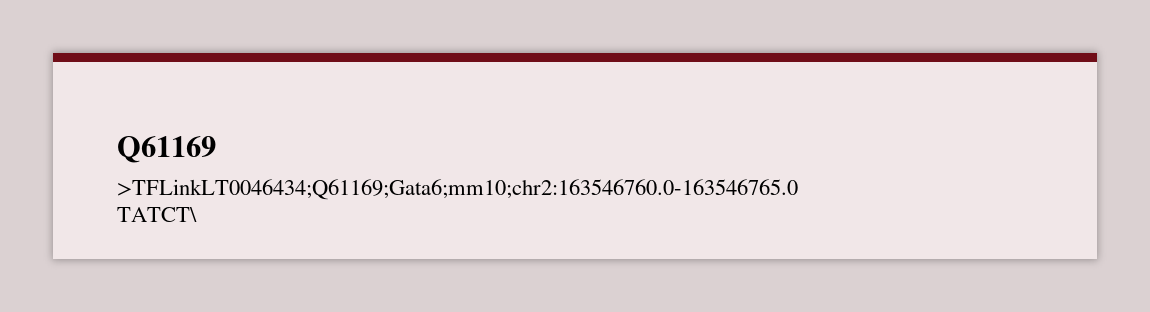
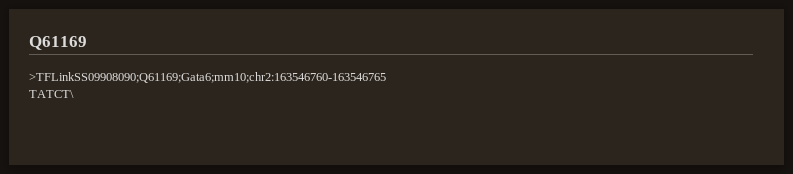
[117,179,798,200] >TFLinkLT0046434;Q61169;Gata6;mm10;chr2:163546760.0-163546765.0 -> [29,72,386,83] >TFLinkSS09908090;Q61169;Gata6;mm10;chr2:163546760-163546765

